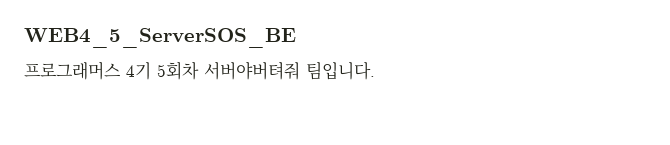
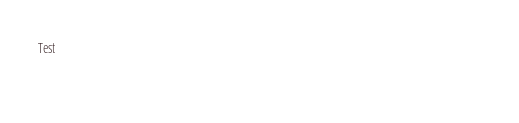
[24,28,296,48] [24,61,375,80] WEB4_5_ServerSOS_BE // 프로그래머스 4기 5회차 서버야버텨줘 팀입니다. -> [38,43,55,53] Test

